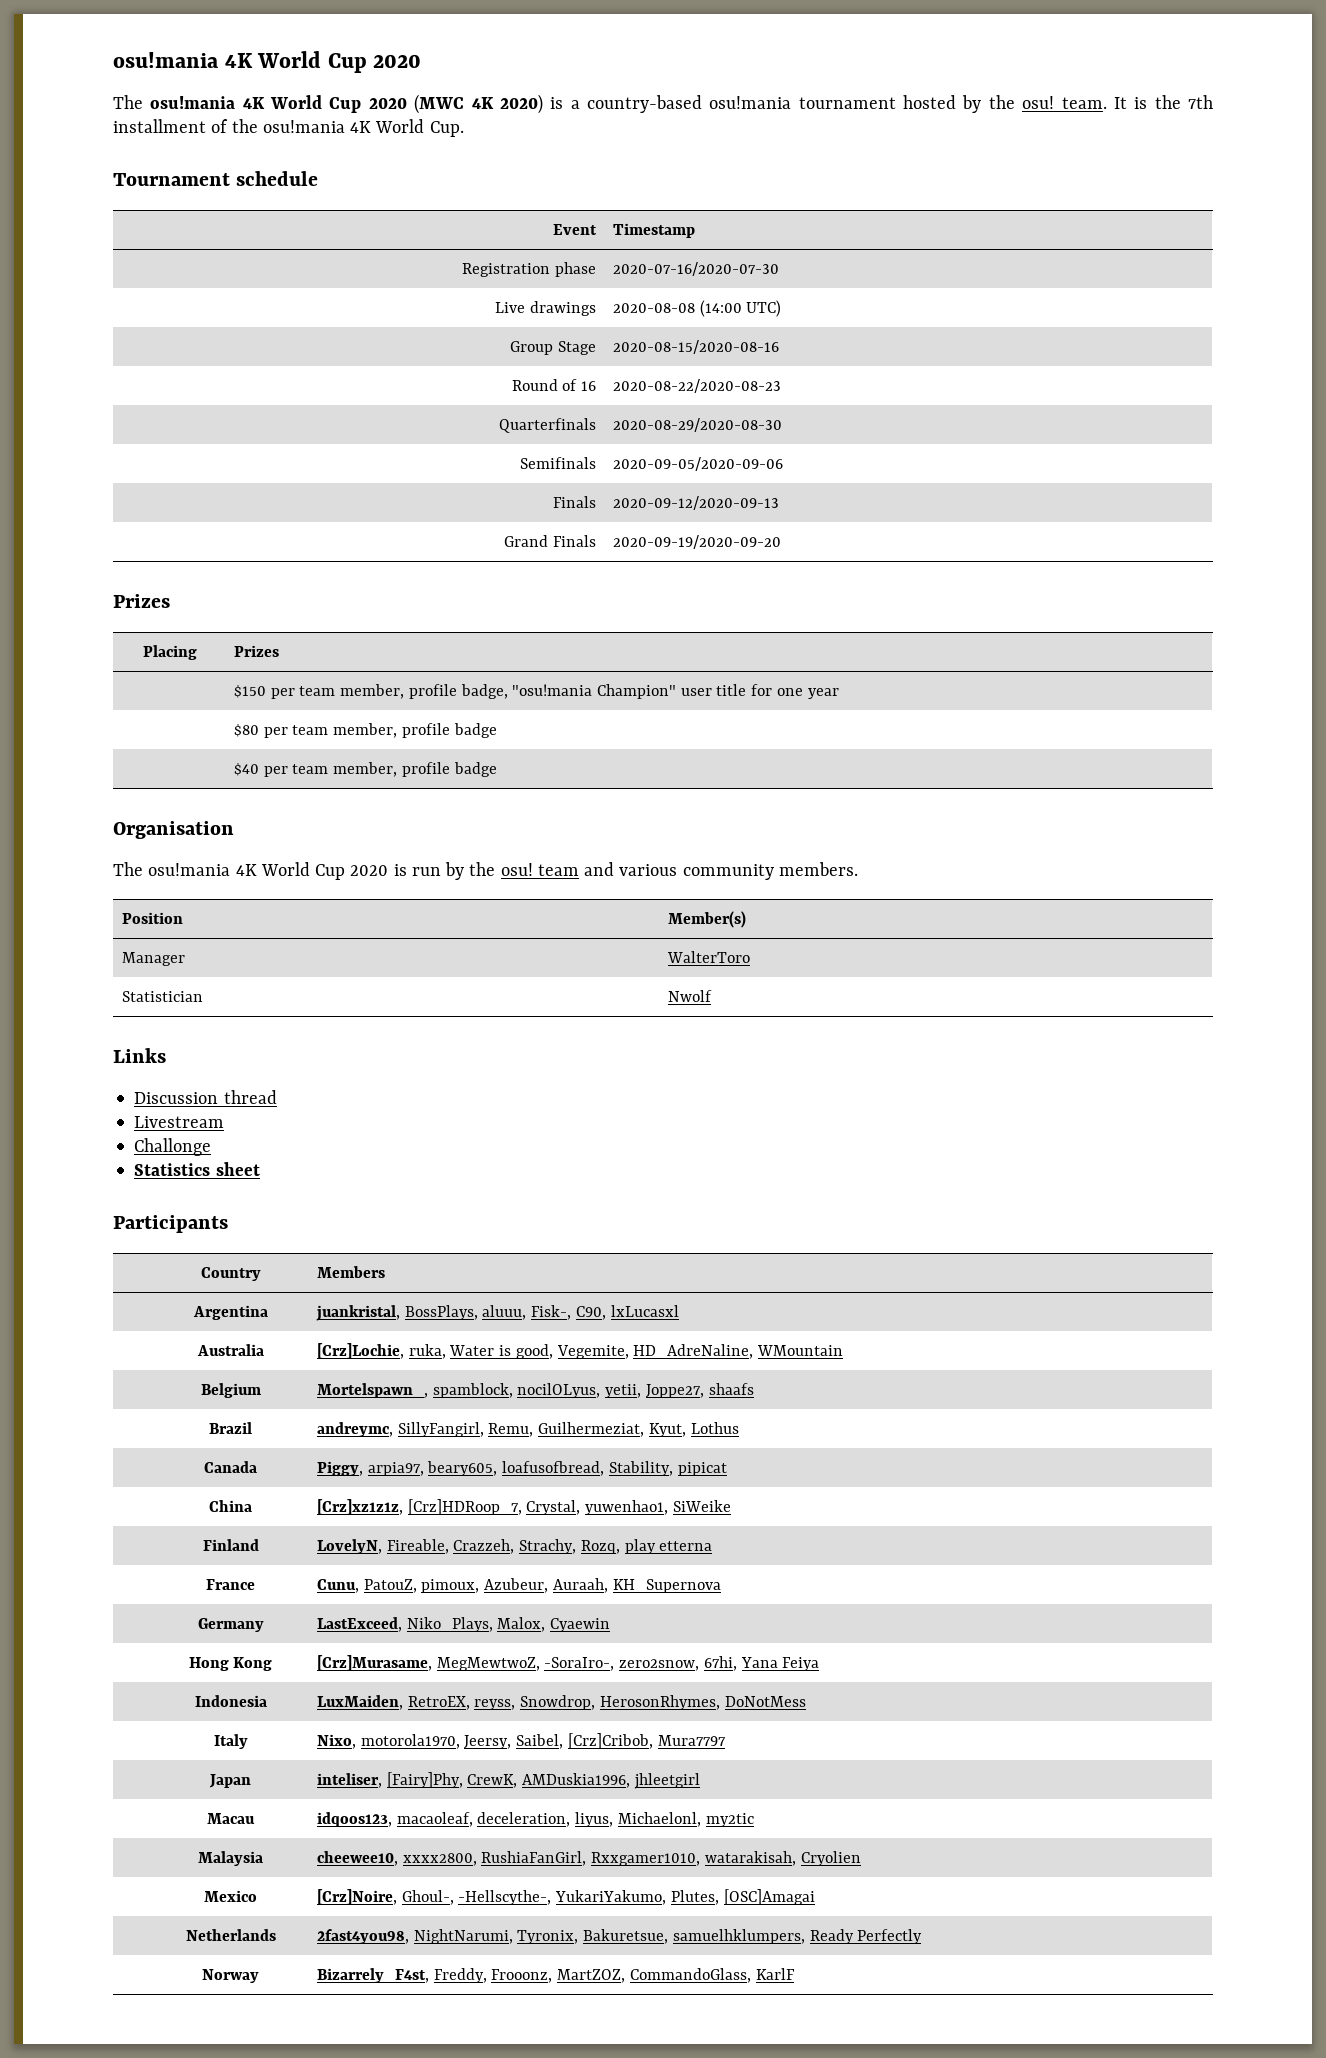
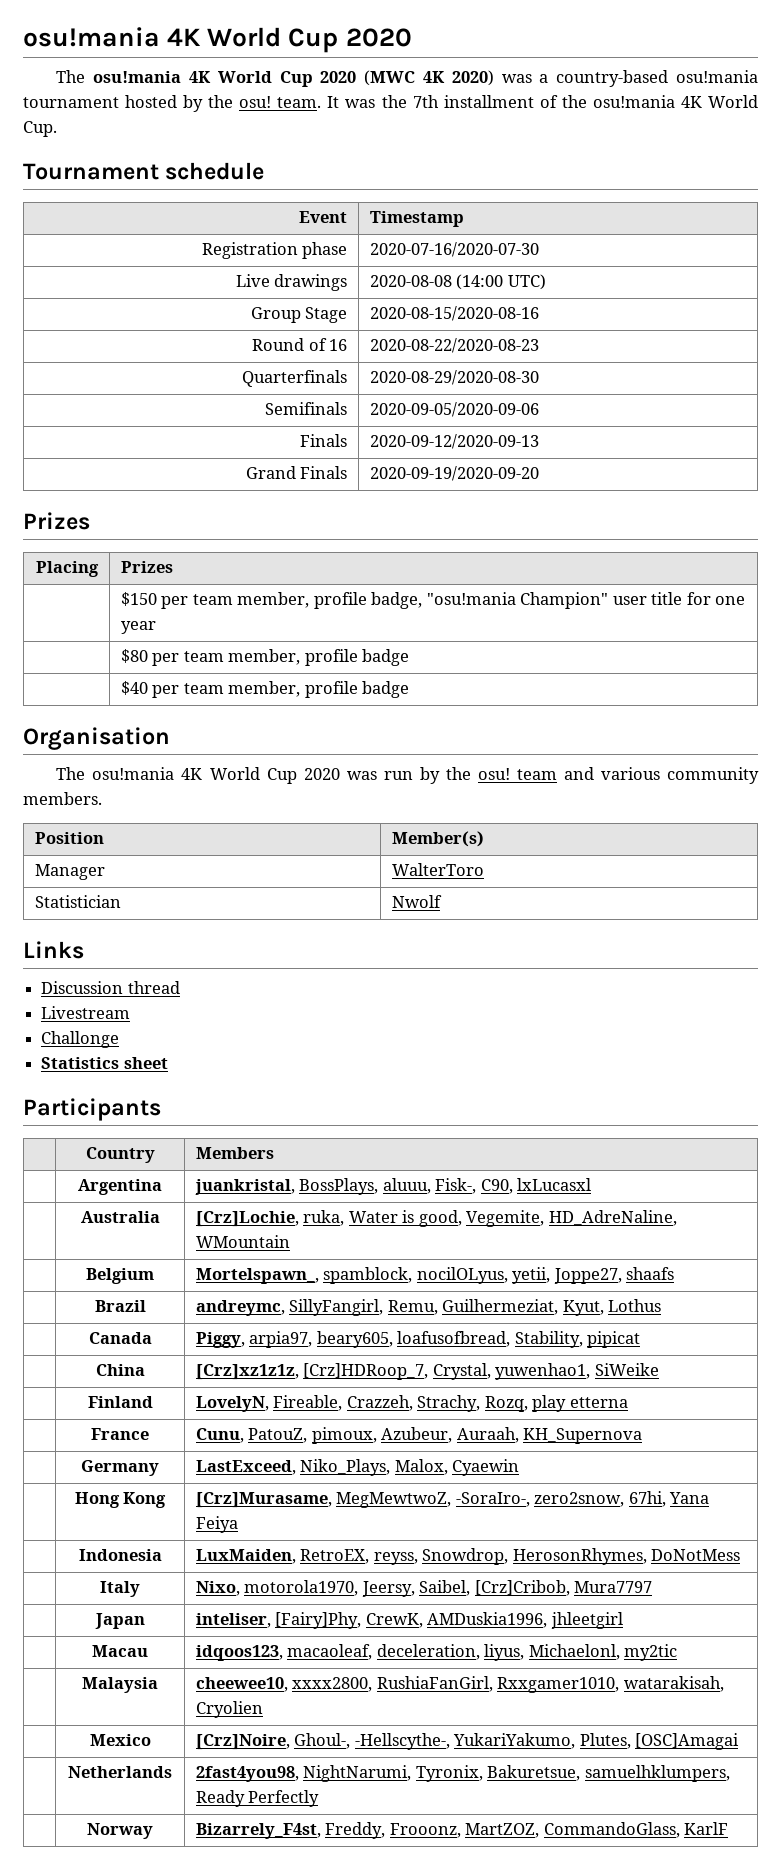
[550,97,564,109] is -> [501,74,532,83] was
[1134,97,1148,109] is -> [345,99,376,108] was
[393,864,407,876] is -> [346,771,377,780] was

